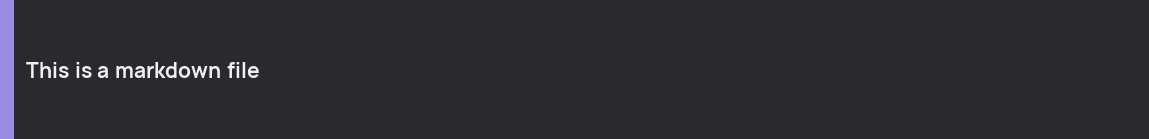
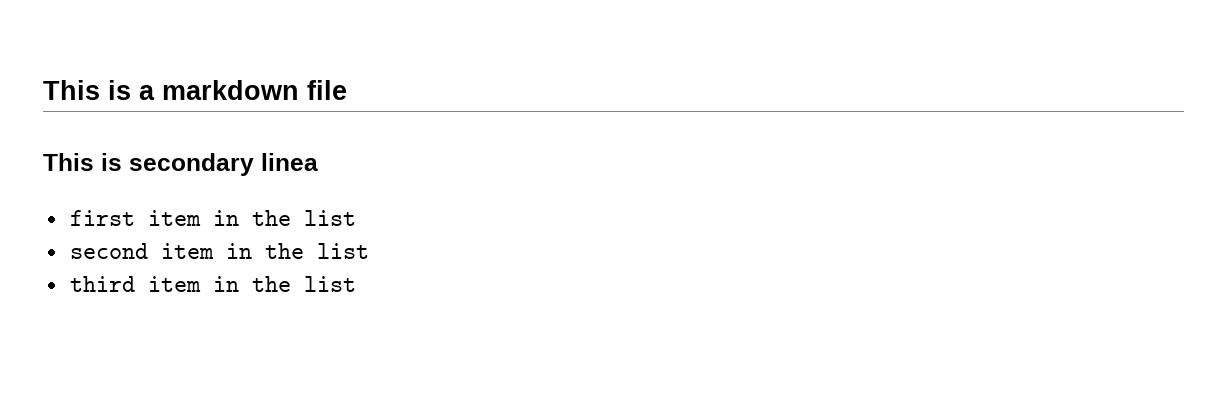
(260, 70) none -> [43,153,318,176] [69,210,356,226] [69,243,369,259] [69,276,356,292] // This is secondary linea // first item in the list // second item in the list // third item in the list

